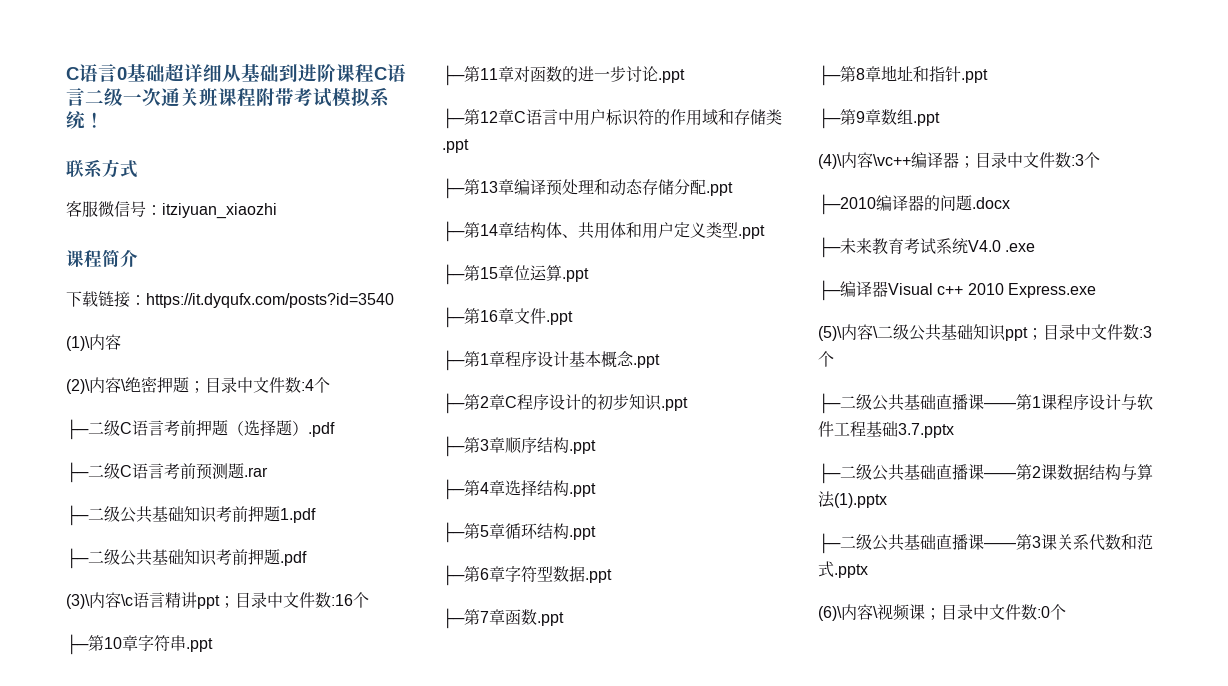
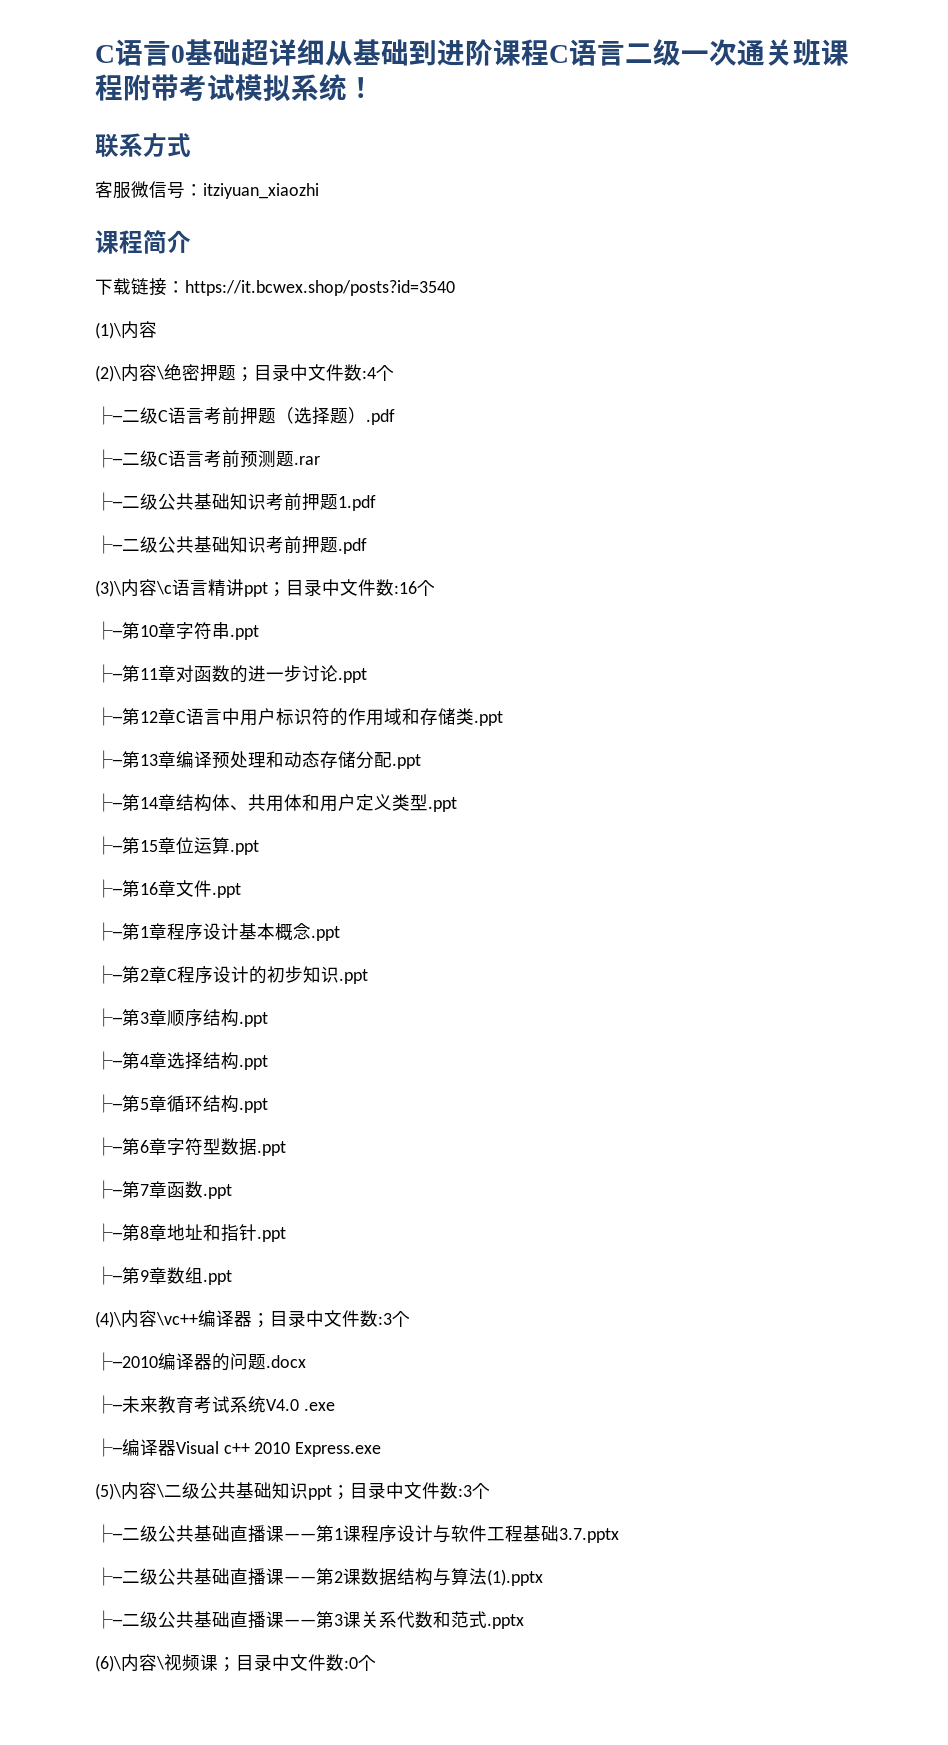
[146,293,394,308] https://it.dyqufx.com/posts?id=3540 -> [185,280,455,296] https://it.bcwex.shop/posts?id=3540

